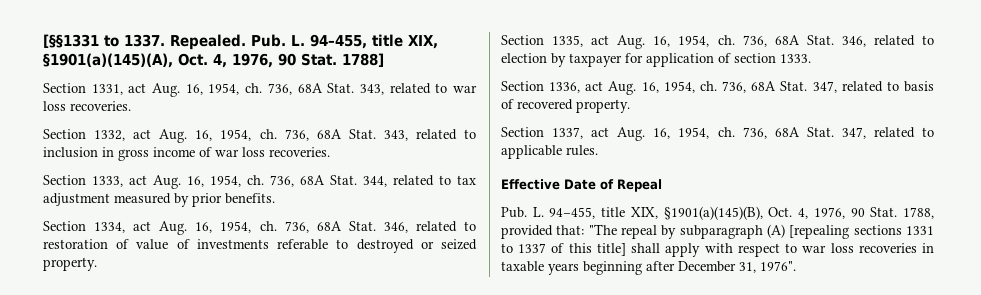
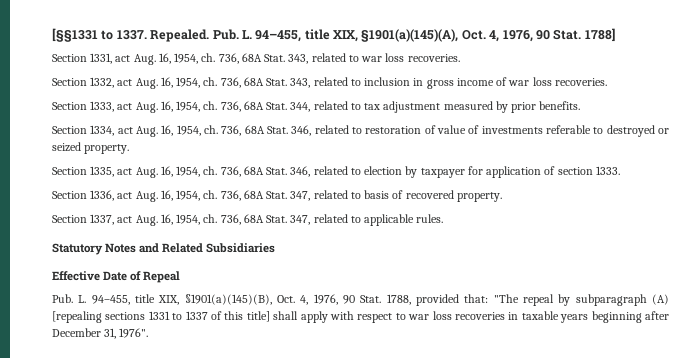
(598, 150) none -> [52,243,276,255] // Statutory Notes and Related Subsidiaries

